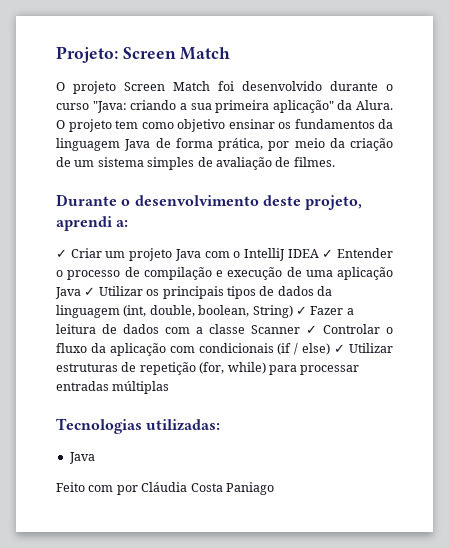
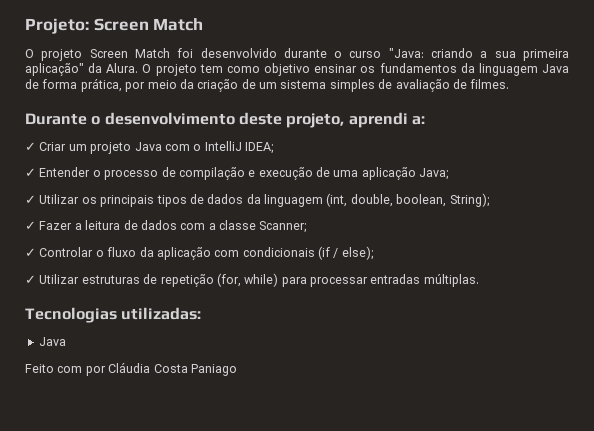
[287,249,319,258] IDEA -> [245,142,273,154] IDEA; //
[55,287,81,299] Java -> [419,168,449,180] Java; //
[252,305,293,318] String) -> [449,193,489,207] String); //
[251,325,300,334] Scanner -> [259,221,307,233] Scanner; //
[302,343,331,355] else) -> [341,246,373,260] else); //
[112,381,170,394] múltiplas -> [423,274,479,287] múltiplas.

